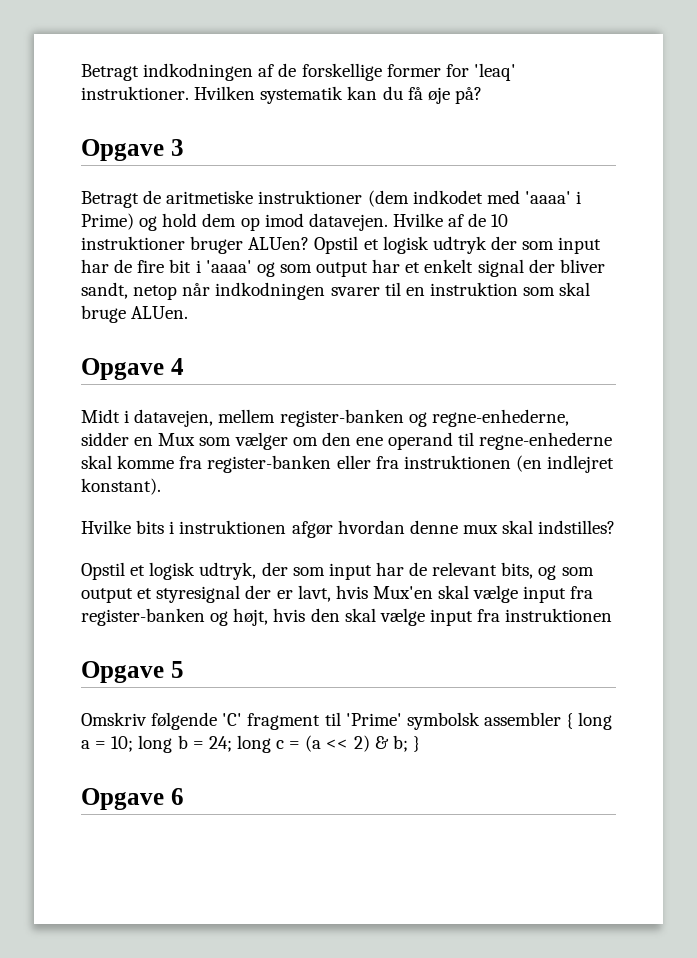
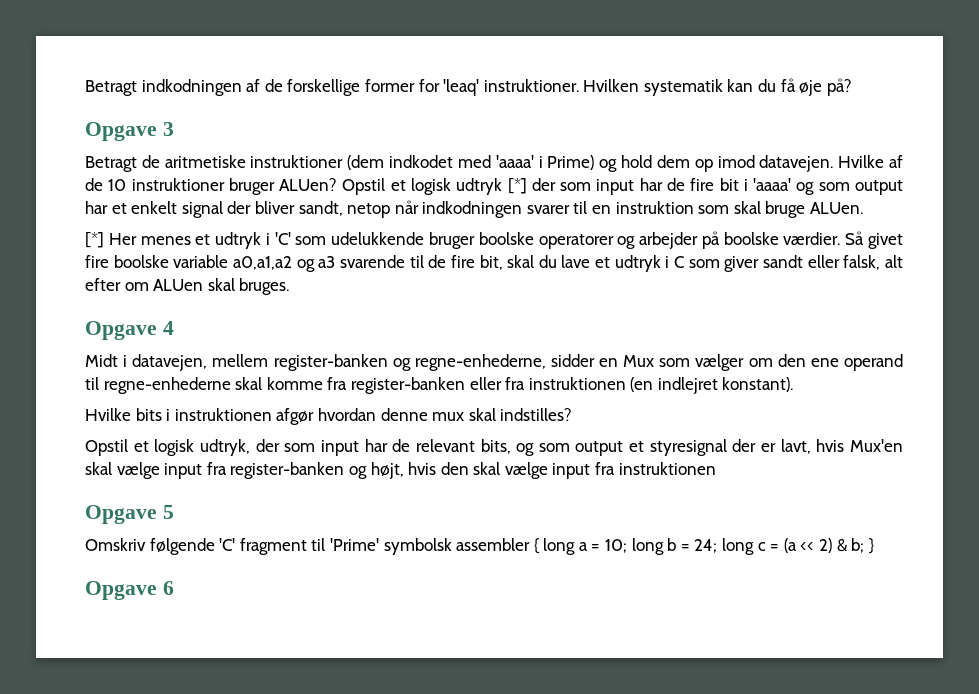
(487, 245) none -> [507,178,527,194] [*]
(189, 312) none -> [85,231,904,249] [85,255,904,272] [85,278,290,295] // [*] Her menes et udtryk i 'C' som udelukkende bruger boolske operatorer og arbejder på boolske værdier. Så givet fire boolske variable a0,a1,a2 og a3 svarende til de fire bit, skal du lave et udtryk i C som giver sandt eller falsk, alt efter om ALUen skal bruges.

